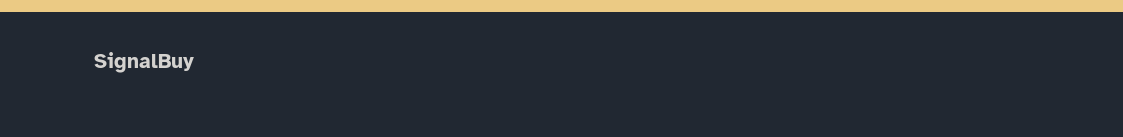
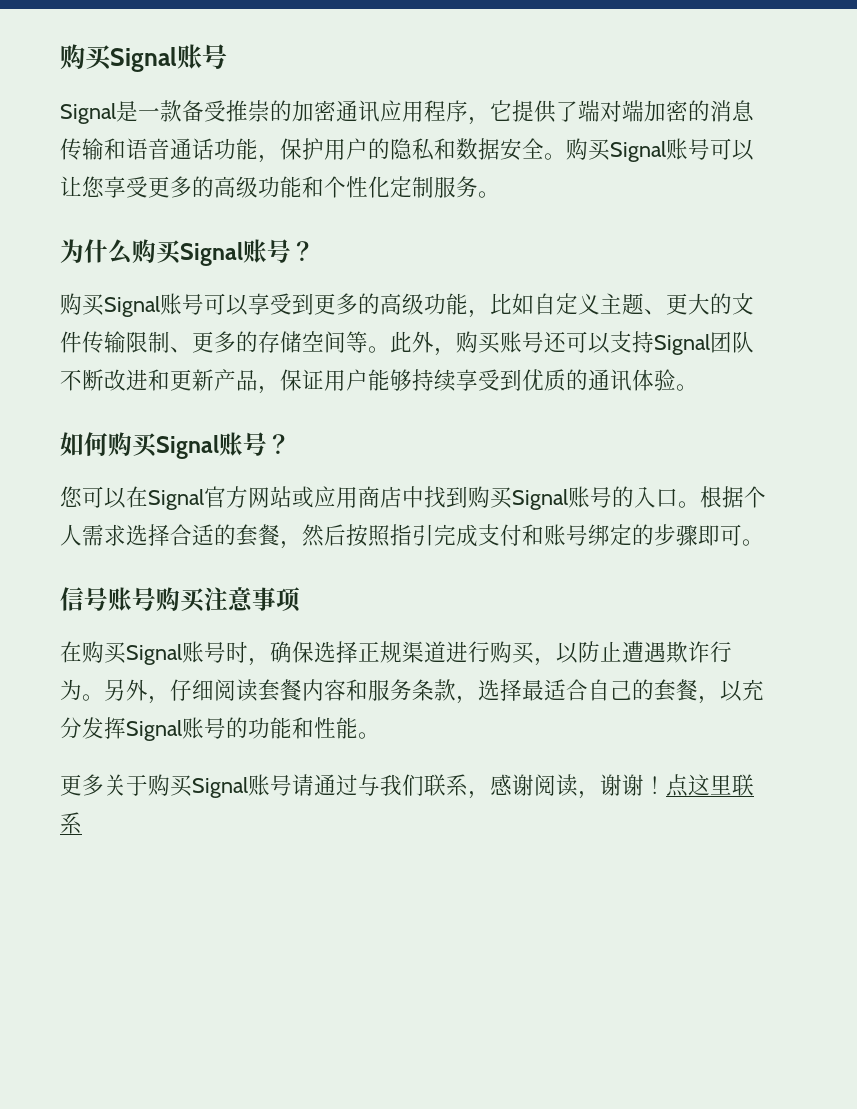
[94,52,194,73] SignalBuy -> [60,44,227,72] [60,100,754,125] [60,138,754,163] [60,176,500,198] [60,239,315,266] [60,293,754,318] [60,331,754,356] [60,369,698,394] [60,432,291,459] [60,486,766,510] [60,524,764,549] [60,587,301,613] [60,641,732,666] [60,679,764,704] [60,717,380,741] [60,774,754,799] [60,812,82,834] 购买Signal账号 // Signal是一款备受推崇的加密通讯应用程序，它提供了端对端加密的消息传输和语音通话功能，保护用户的隐私和数据安全。购买Signal账号可以让您享受更多的高级功能和个性化定制服务。 // 为什么购买Signal账号？ // 购买Signal账号可以享受到更多的高级功能，比如自定义主题、更大的文件传输限制、更多的存储空间等。此外，购买账号还可以支持Signal团队不断改进和更新产品，保证用户能够持续享受到优质的通讯体验。 // 如何购买Signal账号？ // 您可以在Signal官方网站或应用商店中找到购买Signal账号的入口。根据个人需求选择合适的套餐，然后按照指引完成支付和账号绑定的步骤即可。 // 信号账号购买注意事项 // 在购买Signal账号时，确保选择正规渠道进行购买，以防止遭遇欺诈行为。另外，仔细阅读套餐内容和服务条款，选择最适合自己的套餐，以充分发挥Signal账号的功能和性能。 // 更多关于购买Signal账号请通过与我们联系，感谢阅读，谢谢！点这里联系

